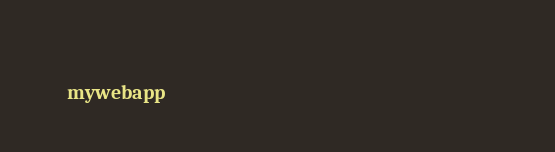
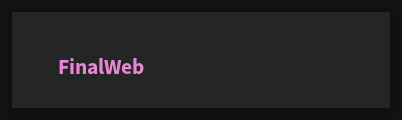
[67,84,165,103] mywebapp -> [58,58,144,75] FinalWeb

